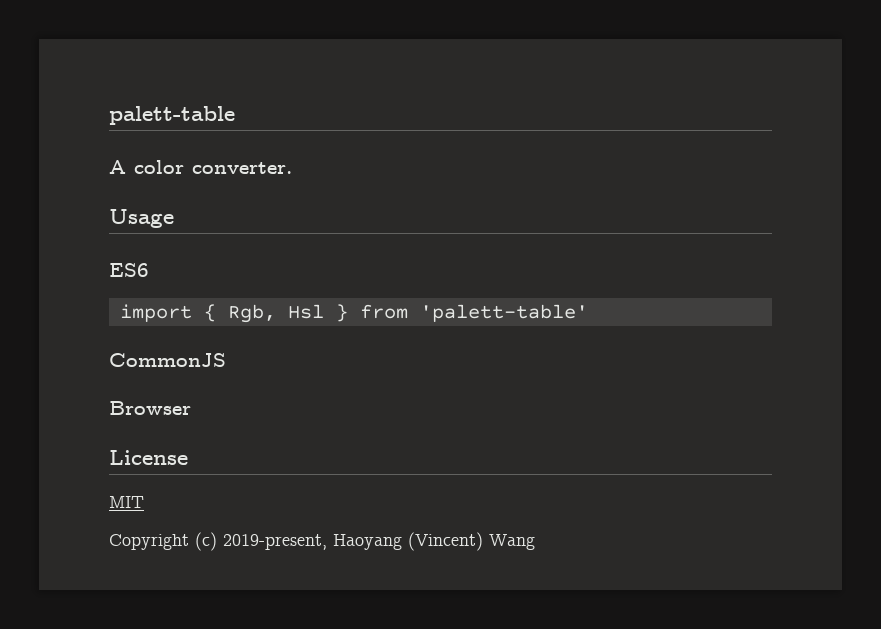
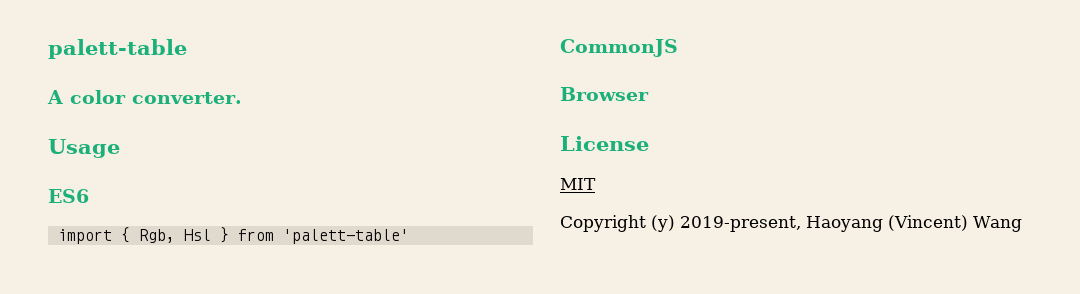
[195,532,217,551] (c) -> [651,215,675,232] (y)

